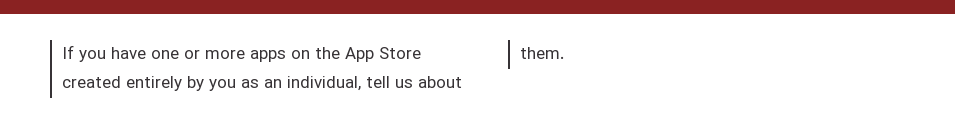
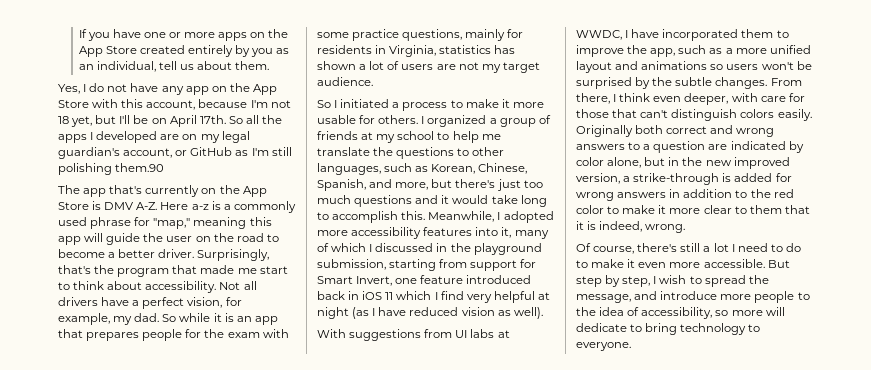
(564, 53) none -> [58,83,277,95] [58,99,291,110] [58,115,283,127] [58,131,250,143] [58,147,292,159] [58,163,165,175] [58,185,267,197] [58,201,296,213] [58,217,272,229] [58,233,279,245] [58,249,270,261] [58,265,288,277] [58,281,257,293] [58,297,242,309] [58,313,278,325] [58,329,289,341] [317,29,524,41] [317,45,516,57] [317,61,540,73] [317,77,373,86] [317,99,544,111] [317,115,551,127] [317,131,501,143] [317,147,505,159] [317,163,528,175] [317,179,543,191] [317,195,547,207] [317,211,554,223] [317,227,549,239] [317,243,542,255] [317,259,537,271] [317,275,532,286] [317,291,550,303] [317,307,543,319] [317,329,510,341] [576,29,789,41] [576,45,811,57] [576,61,812,73] [576,77,802,89] [576,93,805,105] [576,109,812,121] [576,125,775,137] [576,141,804,153] [576,157,790,169] [576,173,792,185] [576,189,794,201] [576,205,810,214] [576,221,686,233] [576,243,801,254] [576,259,790,268] [576,275,769,287] [576,291,810,303] [576,307,785,319] [576,323,761,335] [576,342,631,351] // Yes, I do not have any app on the App Store with this account, because I'm not 18 yet, but I'll be on April 17th. So all the apps I developed are on my legal guardian's account, or GitHub as I'm still polishing them.90 // The app that's currently on the App Store is DMV A-Z. Here a-z is a commonly used phrase for "map," meaning this app will guide the user on the road to become a better driver. Surprisingly, that's the program that made me start to think about accessibility. Not all drivers have a perfect vision, for example, my dad. So while it is an app that prepares people for the exam with some practice questions, mainly for residents in Virginia, statistics has shown a lot of users are not my target audience. // So I initiated a process to make it more usable for others. I organized a group of friends at my school to help me translate the questions to other languages, such as Korean, Chinese, Spanish, and more, but there's just too much questions and it would take long to accomplish this. Meanwhile, I adopted more accessibility features into it, many of which I discussed in the playground submission, starting from support for Smart Invert, one feature introduced back in iOS 11 which I find very helpful at night (as I have reduced vision as well). // With suggestions from UI labs at WWDC, I have incorporated them to improve the app, such as a more unified layout and animations so users won't be surprised by the subtle changes. From there, I think even deeper, with care for those that can't distinguish colors easily. Originally both correct and wrong answers to a question are indicated by color alone, but in the new improved version, a strike-through is added for wrong answers in addition to the red color to make it more clear to them that it is indeed, wrong. // Of course, there's still a lot I need to do to make it even more accessible. But step by step, I wish to spread the message, and introduce more people to the idea of accessibility, so more will dedicate to bring technology to everyone.

